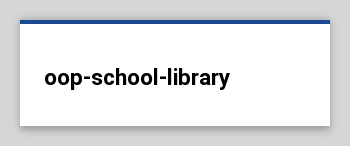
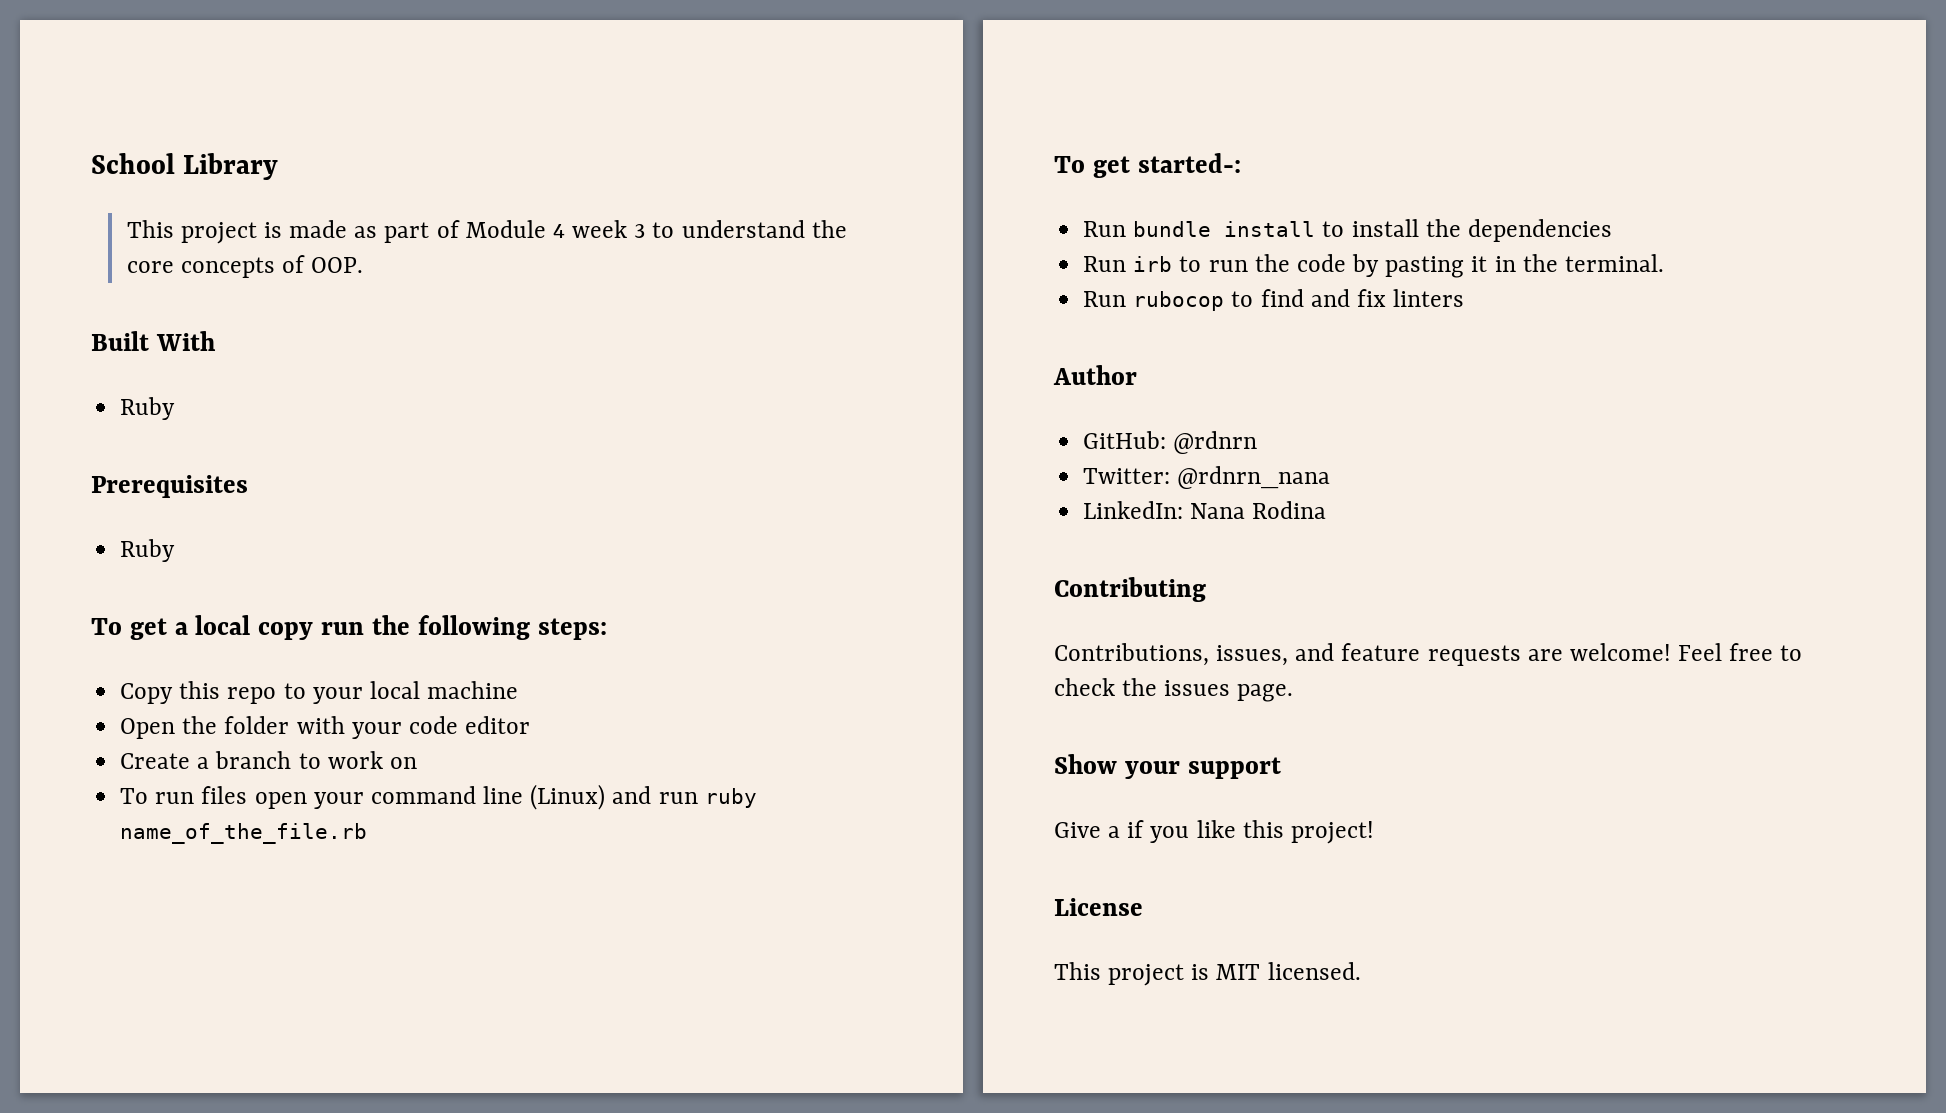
[44,68,230,90] oop-school-library -> [91,153,279,180] [126,220,847,244] [126,255,364,278] [91,331,216,351] [120,397,176,420] [91,475,248,498] [120,539,176,562] [91,615,607,640] [120,681,519,704] [120,716,531,739] [120,751,417,769] [120,784,757,810] [120,823,368,844] [1054,153,1241,178] [1083,219,1612,242] [1083,254,1664,278] [1083,289,1465,311] [1053,365,1137,385] [1083,431,1258,454] [1083,466,1331,489] [1083,501,1327,519] [1054,577,1206,602] [1054,643,1803,666] [1054,678,1294,702] [1054,754,1281,779] [1054,820,1374,844] [1054,898,1143,916] [1054,962,1361,986] School Library // This project is made as part of Module 4 week 3 to understand the core concepts of OOP. // Built With // Ruby // Prerequisites // Ruby // To get a local copy run the following steps: // Copy this repo to your local machine // Open the folder with your code editor // Create a branch to work on // To run files open your command line (Linux) and run ruby name_of_the_file.rb // To get started-: // Run bundle install to install the dependencies // Run irb to run the code by pasting it in the terminal. // Run rubocop to find and fix linters // Author // GitHub: @rdnrn // Twitter: @rdnrn_nana // LinkedIn: Nana Rodina // Contributing // Contributions, issues, and feature requests are welcome! Feel free to check the issues page. // Show your support // Give a if you like this project! // License // This project is MIT licensed.

